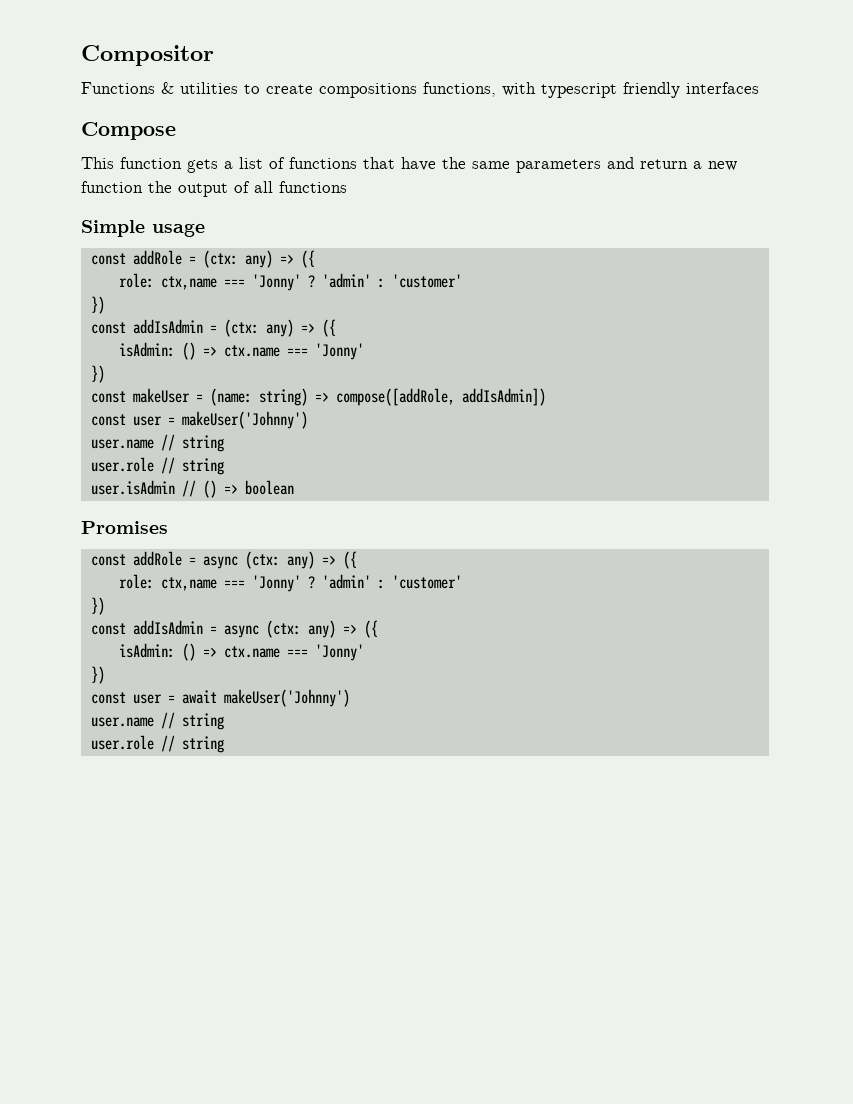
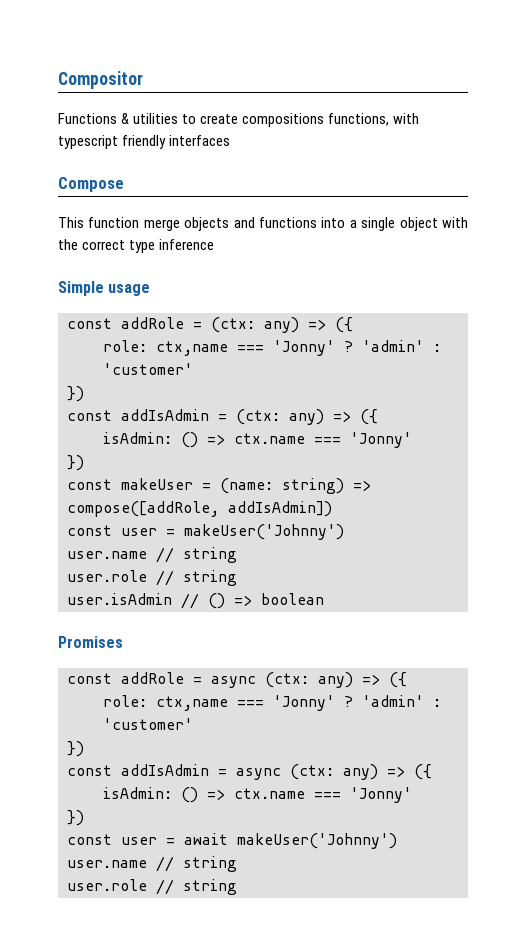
[187,157,737,173] [81,181,347,197] gets a list of functions that have the same parameters and return a new function the output of all functions -> [143,217,468,231] [58,239,215,253] merge objects and functions into a single object with the correct type inference

